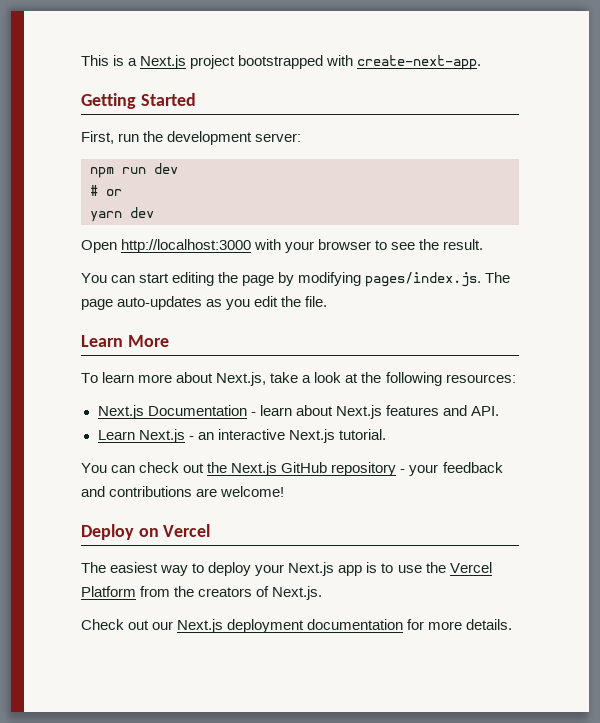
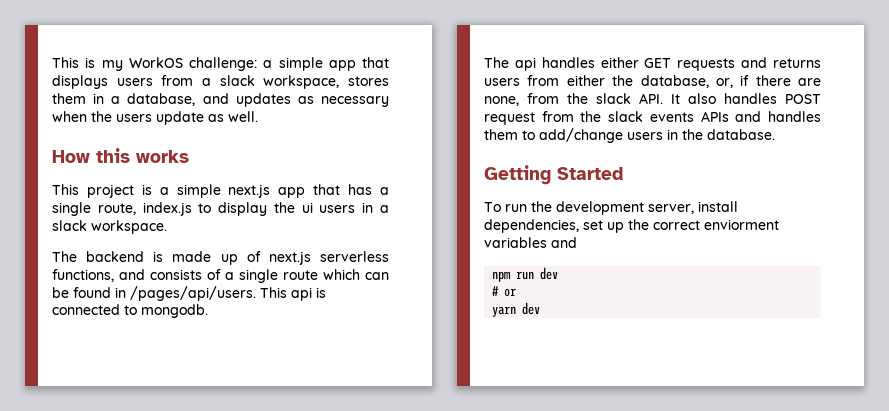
[128,55,482,70] a Next.js project bootstrapped with create-next-app. -> [101,57,389,71] [52,75,389,89] [52,93,389,107] [52,111,258,125] [52,148,189,163] [52,184,390,198] [52,202,389,216] [52,220,167,234] [52,251,389,265] [52,269,389,283] [52,286,326,301] [52,304,208,318] [484,57,821,71] [484,75,821,88] [484,93,821,106] [484,111,821,125] [484,128,775,143] my WorkOS challenge: a simple app that displays users from a slack workspace, stores them in a database, and updates as necessary when the users update as well. // How this works // This project is a simple next.js app that has a single route, index.js to display the ui users in a slack workspace. // The backend is made up of next.js serverless functions, and consists of a single route which can be found in /pages/api/users. This api is connected to mongodb. // The api handles either GET requests and returns users from either the database, or, if there are none, from the slack API. It also handles POST request from the slack events APIs and handles them to add/change users in the database.
[81,131,114,144] First, -> [484,202,501,212] To
[255,133,302,142] server: -> [648,201,738,214] [484,219,779,233] [484,237,577,248] server, install dependencies, set up the correct enviorment variables and
[81,239,484,253] [81,272,511,287] [81,296,328,310] [81,335,169,347] [81,372,516,386] [97,405,499,419] [97,429,386,443] [81,462,503,476] [81,486,285,497] [81,524,211,540] [81,562,492,576] [81,586,323,600] [81,619,513,633] // Open http://localhost:3000 with your browser to see the result. // You can start editing the page by modifying pages/index.js. The page auto-updates as you edit the file. // Learn More // To learn more about Next.js, take a look at the following resources: // Next.js Documentation - learn about Next.js features and API. // Learn Next.js - an interactive Next.js tutorial. // You can check out the Next.js GitHub repository - your feedback and contributions are welcome! // Deploy on Vercel // The easiest way to deploy your Next.js app is to use the Vercel Platform from the creators of Next.js. // Check out our Next.js deployment documentation for more details. -> (541, 308) none

